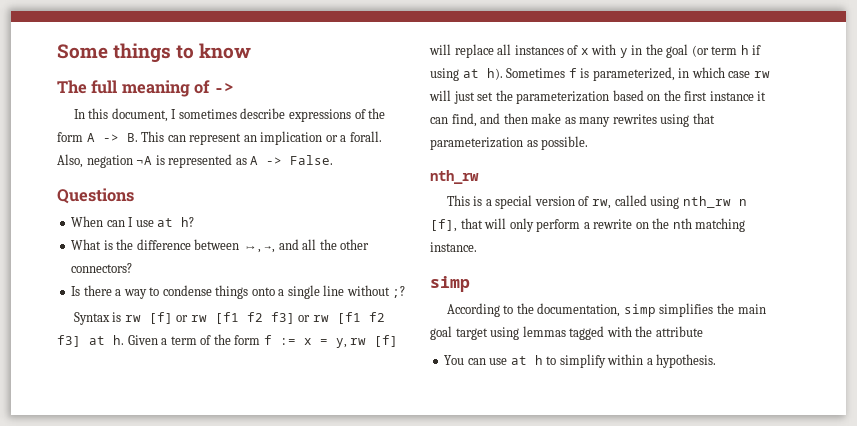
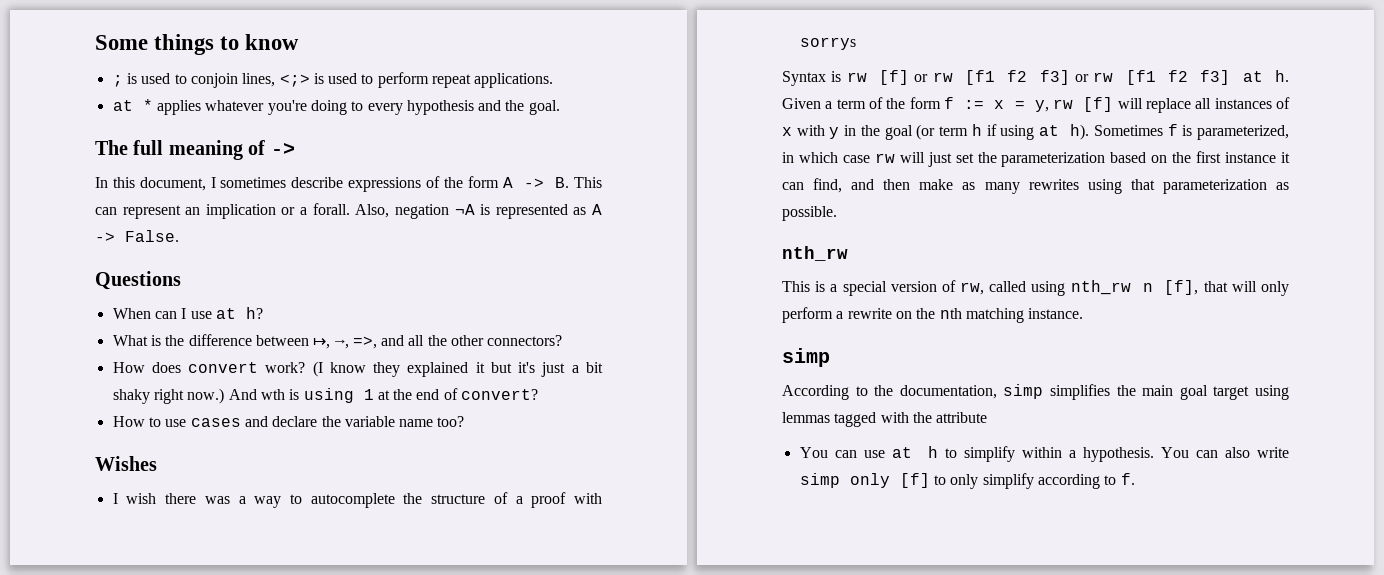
(252, 51) none -> [112,72,554,88] [112,99,560,115] // ; is used to conjoin lines, <;> is used to perform repeat applications. // at * applies whatever you're doing to every hypothesis and the goal.
(276, 249) none -> [352,336,377,349] =>,
[71,285,406,299] Is there a way to condense things onto a single line without ;? -> [112,361,603,377] [112,388,539,404] [112,416,465,427] [95,456,157,471] [112,492,602,508] [799,37,856,50] How does convert work? (I know they explained it but it's just a bit shaky right now.) And wth is using 1 at the end of convert? // How to use cases and declare the variable name too? // Wishes // I wish there was a way to autocomplete the structure of a proof with sorrys
(717, 361) none -> [1160,447,1289,458] [799,473,1135,489] You can also write simp only [f] to only simplify according to f.

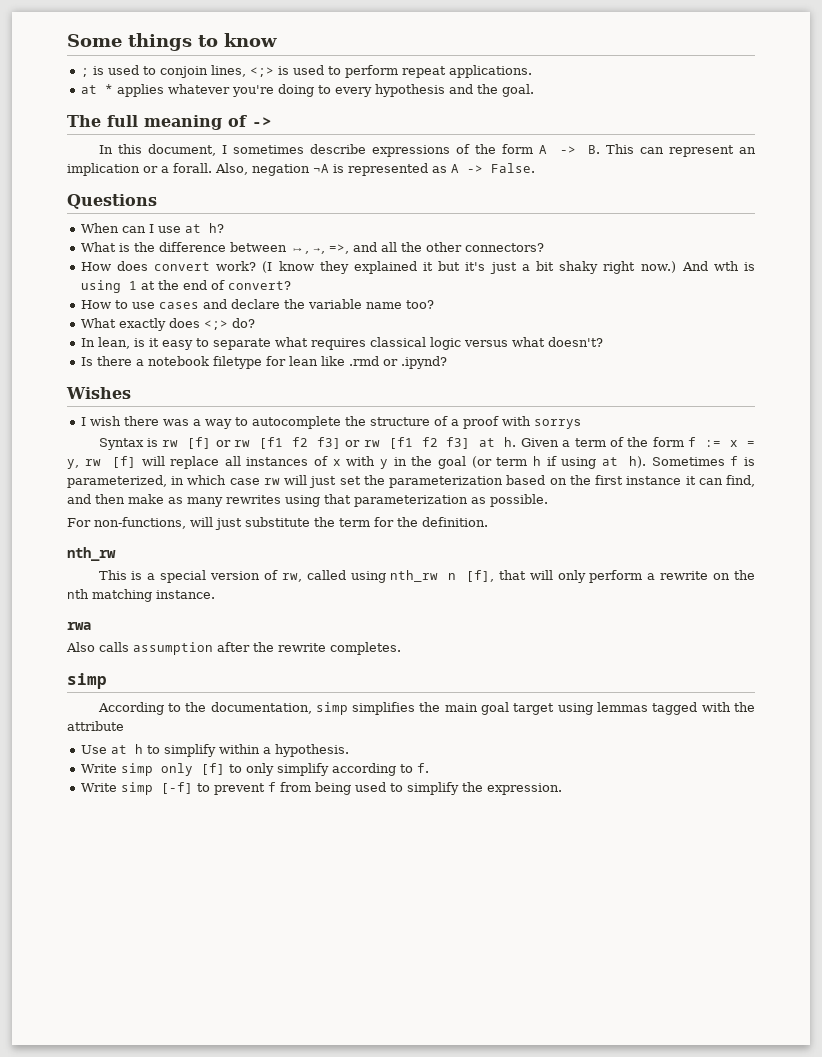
(465, 421) none -> [80,318,255,331] [80,337,603,350] [80,356,447,369] // What exactly does <;> do? // In lean, is it easy to separate what requires classical logic versus what doesn't? // Is there a notebook filetype for lean like .rmd or .ipynd?
(837, 213) none -> [67,517,488,530] // For non-functions, will just substitute the term for the definition.
(1084, 313) none -> [67,622,91,630] [66,642,401,655] // rwa // Also calls assumption after the rewrite completes.
[799,447,885,458] You can use -> [80,745,107,754] Use
[1160,447,1289,458] You can also write -> [80,764,117,773] // Write
(1135, 479) none -> [80,782,562,795] // Write simp [-f] to prevent f from being used to simplify the expression.

